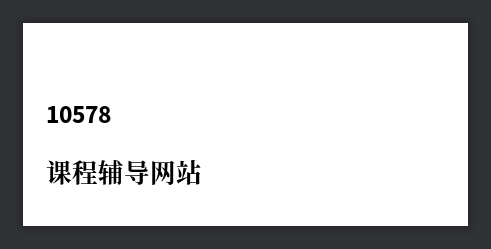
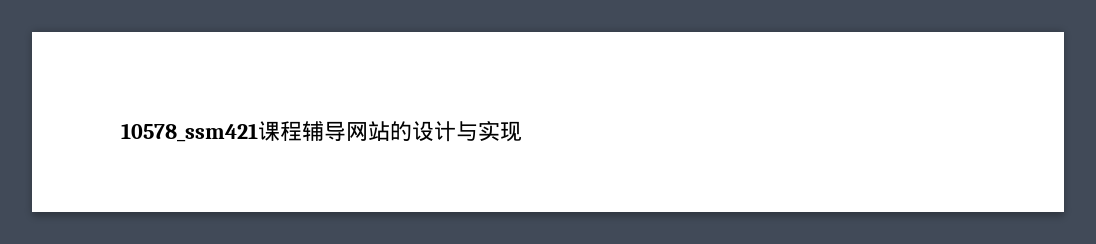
[46,106,111,123] 10578 // -> [121,123,258,142] 10578_ssm421
(202, 172) none -> [390,121,522,142] 的设计与实现

